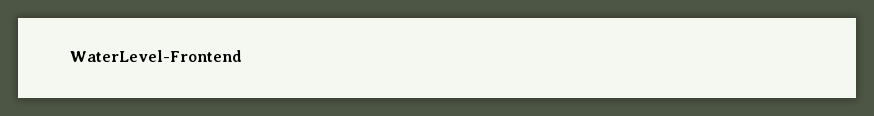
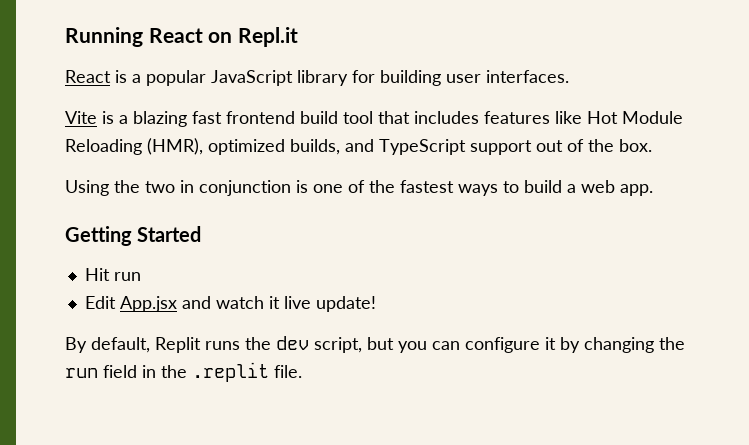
[70,50,242,62] WaterLevel-Frontend -> [65,27,299,47] [65,70,569,86] [65,111,683,127] [65,138,652,155] [65,180,653,196] [65,226,202,246] [84,268,141,281] [84,296,376,312] [65,336,685,353] [65,362,302,382] Running React on Repl.it // React is a popular JavaScript library for building user interfaces. // Vite is a blazing fast frontend build tool that includes features like Hot Module Reloading (HMR), optimized builds, and TypeScript support out of the box. // Using the two in conjunction is one of the fastest ways to build a web app. // Getting Started // Hit run // Edit App.jsx and watch it live update! // By default, Replit runs the dev script, but you can configure it by changing the run field in the .replit file.

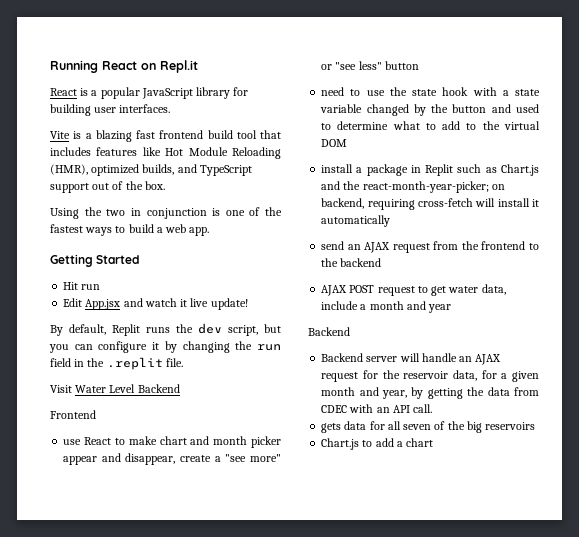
(302, 371) none -> [50,384,180,393] [50,410,96,419] [63,436,281,448] [63,453,281,465] [321,61,419,70] [321,87,540,96] [320,104,539,116] [321,121,540,130] [321,139,348,147] [321,164,539,176] [321,181,505,193] [321,198,539,210] [321,215,391,227] [321,241,539,253] [321,258,382,267] [321,284,506,296] [321,301,452,313] [308,327,350,336] [321,353,502,365] [321,370,539,382] [321,387,539,399] [321,404,433,413] [321,421,536,433] [321,438,434,450] // Visit Water Level Backend // Frontend // use React to make chart and month picker appear and disappear, create a "see more" or "see less" button // need to use the state hook with a state variable changed by the button and used to determine what to add to the virtual DOM // install a package in Replit such as Chart.js and the react-month-year-picker; on backend, requiring cross-fetch will install it automatically // send an AJAX request from the frontend to the backend // AJAX POST request to get water data, include a month and year // Backend // Backend server will handle an AJAX request for the reservoir data, for a given month and year, by getting the data from CDEC with an API call. // gets data for all seven of the big reservoirs // Chart.js to add a chart

